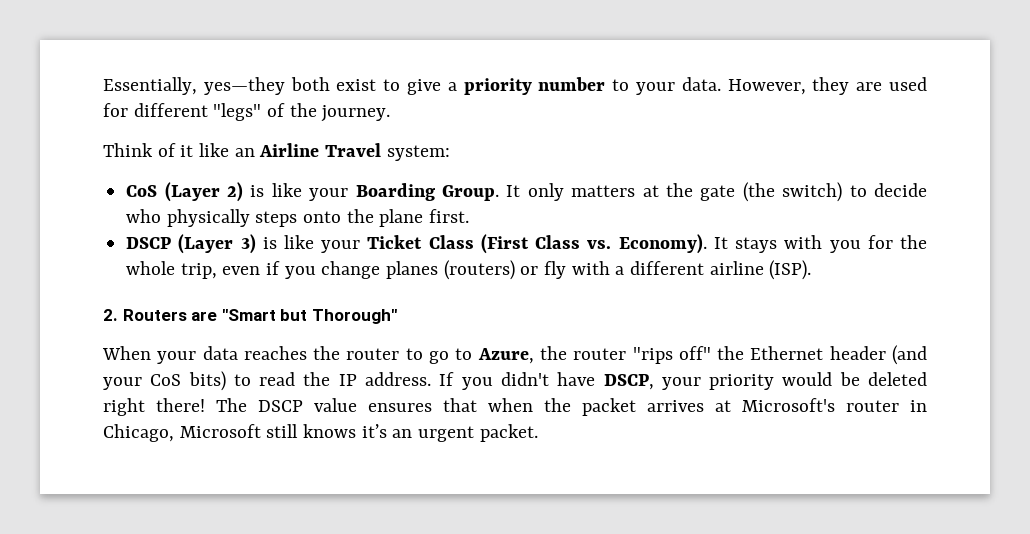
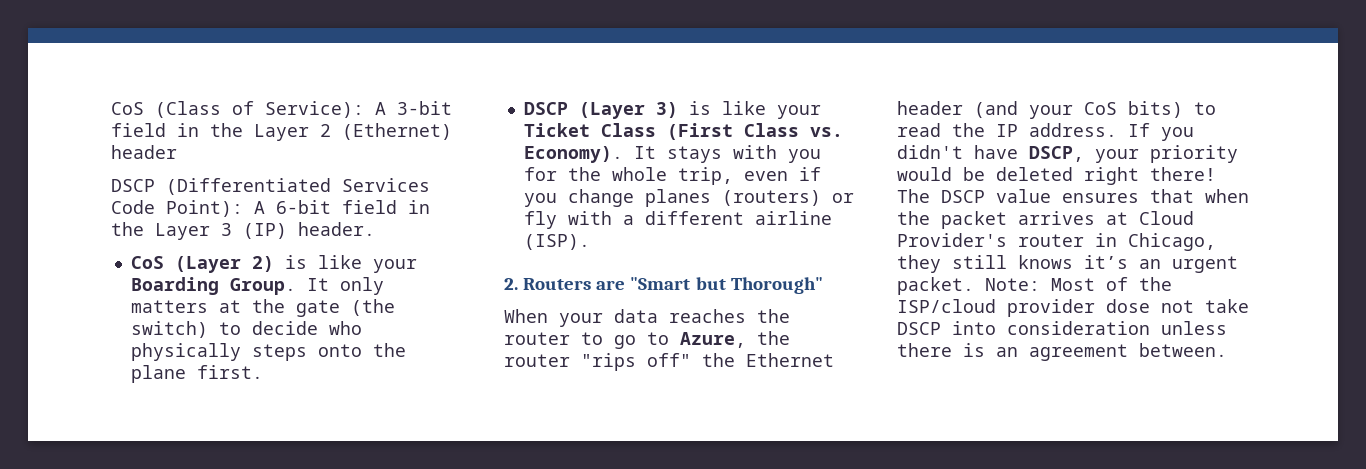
[103,77,927,95] [103,103,391,122] [103,143,450,161] Essentially, yes—they both exist to give a priority number to your data. However, they are used for different "legs" of the journey. // Think of it like an Airline Travel system: -> [111,101,452,118] [111,123,452,141] [111,145,177,159] [111,178,430,195] [111,200,430,217] [111,222,375,240] CoS (Class of Service): A 3-bit field in the Layer 2 (Ethernet) header // DSCP (Differentiated Services Code Point): A 6-bit field in the Layer 3 (IP) header.
[742,398,835,412] Microsoft's -> [1139,211,1194,225] [897,233,1007,247] Cloud Provider's
[179,424,261,438] Microsoft -> [897,255,941,273] they
(538, 433) none -> [985,277,1172,291] [897,299,1249,317] [897,321,1227,335] [897,343,1227,361] Note: Most of the ISP/cloud provider dose not take DSCP into consideration unless there is an agreement between.

